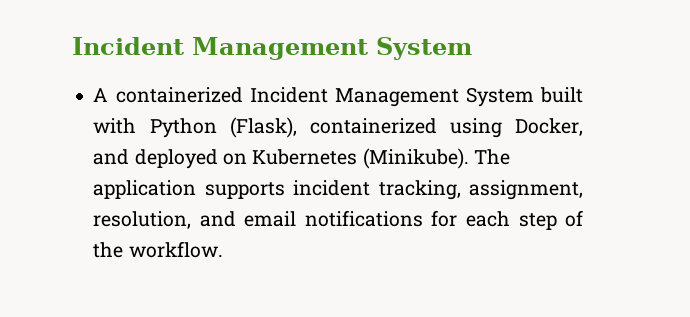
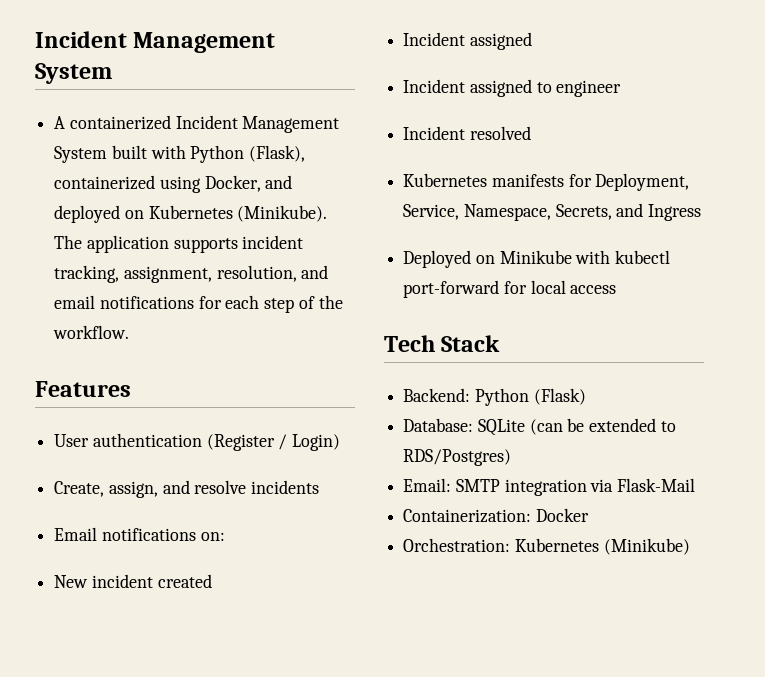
(223, 249) none -> [35,381,131,397] [54,433,341,451] [54,480,320,498] [54,527,225,541] [54,574,212,588] [403,32,532,50] [403,79,622,97] [403,126,531,140] [403,173,690,191] [403,203,702,221] [403,250,671,268] [403,280,617,298] [384,335,501,352] [403,388,586,406] [403,418,676,436] [403,449,512,466] [403,478,696,496] [403,508,589,523] [403,538,690,555] // Features // User authentication (Register / Login) // Create, assign, and resolve incidents // Email notifications on: // New incident created // Incident assigned // Incident assigned to engineer // Incident resolved // Kubernetes manifests for Deployment, Service, Namespace, Secrets, and Ingress // Deployed on Minikube with kubectl port-forward for local access // Tech Stack // Backend: Python (Flask) // Database: SQLite (can be extended to RDS/Postgres) // Email: SMTP integration via Flask-Mail // Containerization: Docker // Orchestration: Kubernetes (Minikube)

